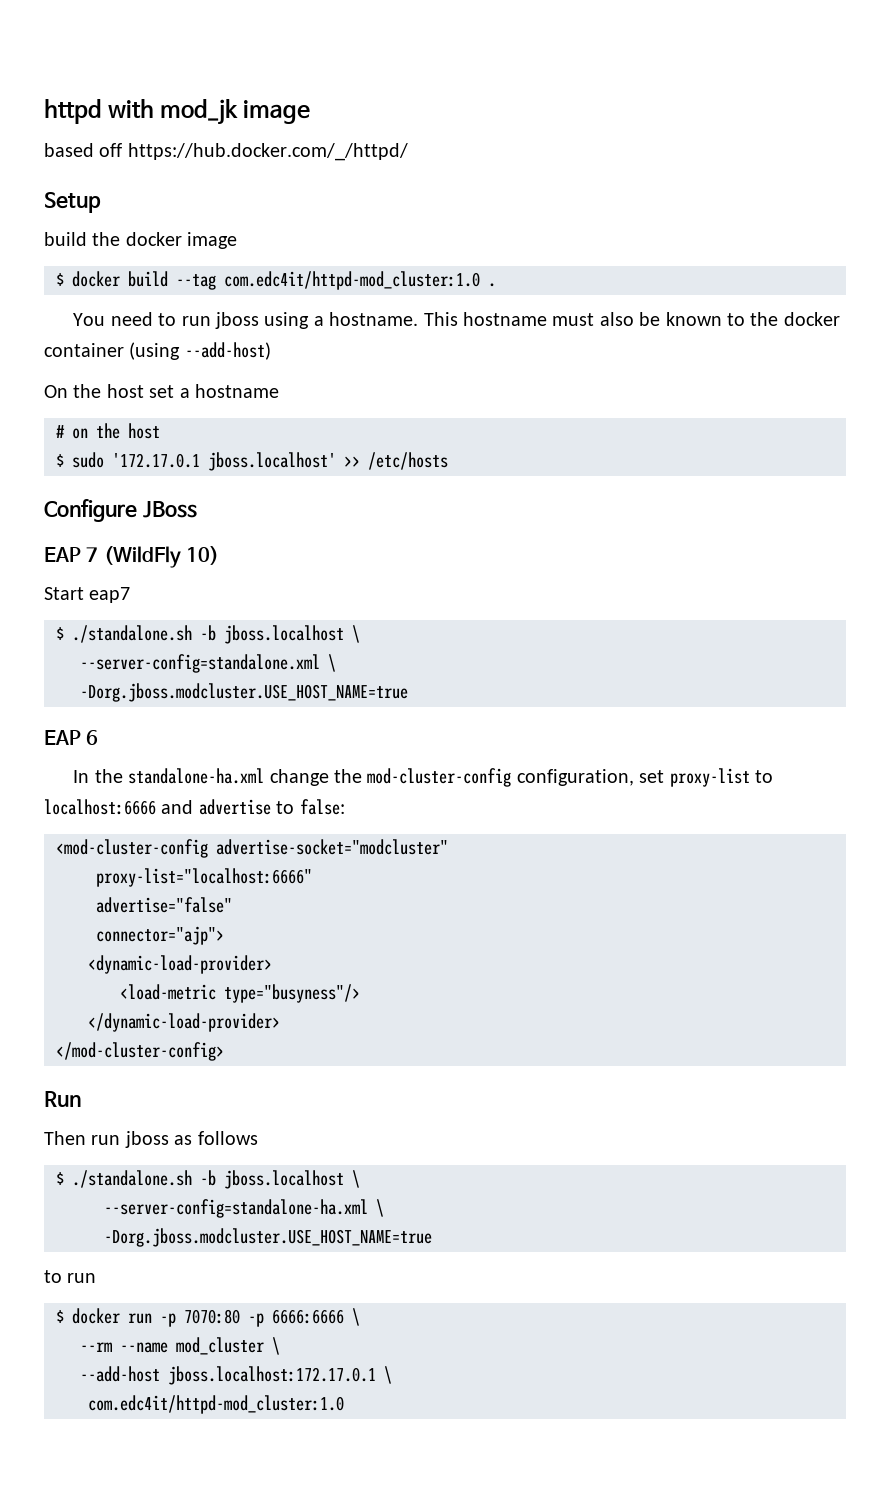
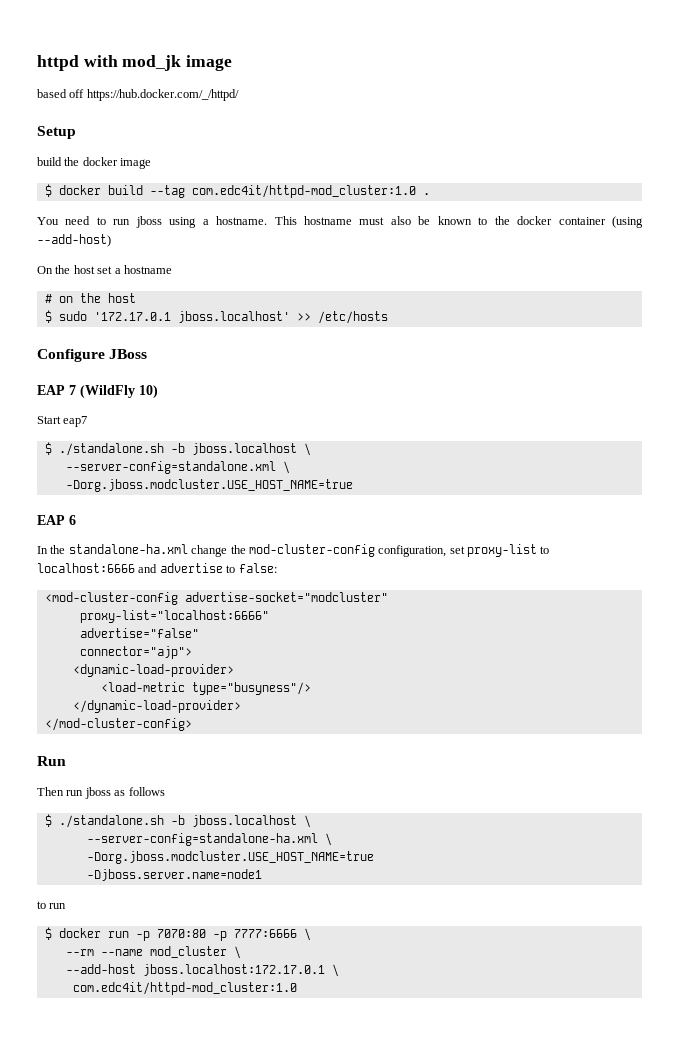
(432, 1237) none -> [86,869,262,881] // -Djboss.server.name=node1
[272,1309,344,1324] 6666:6666 -> [233,929,297,938] 7777:6666

